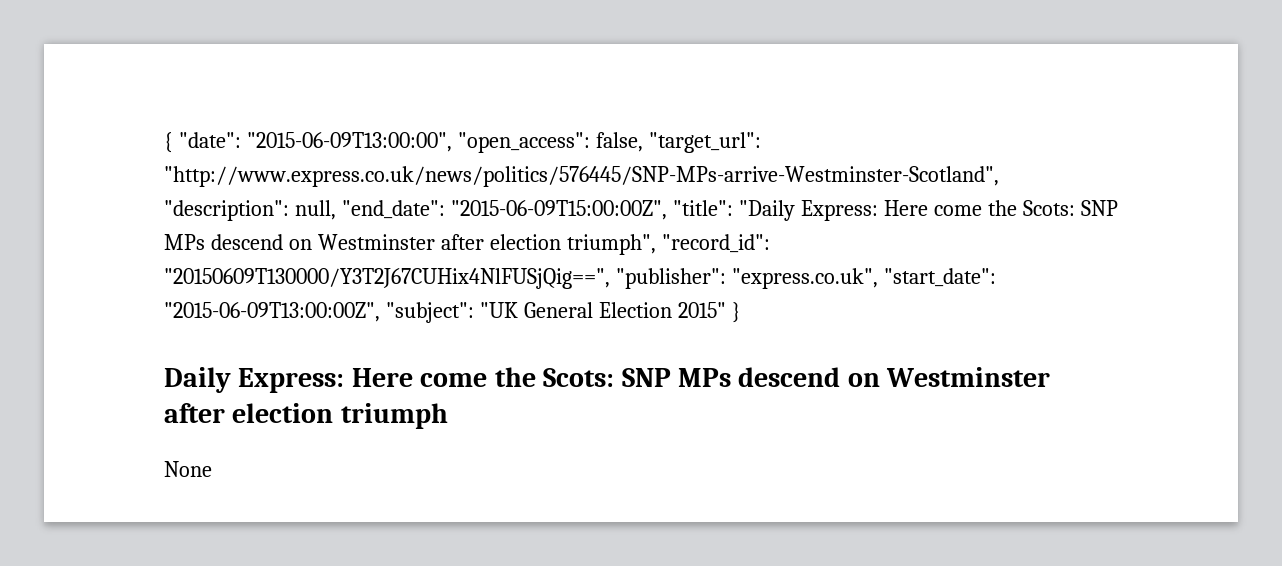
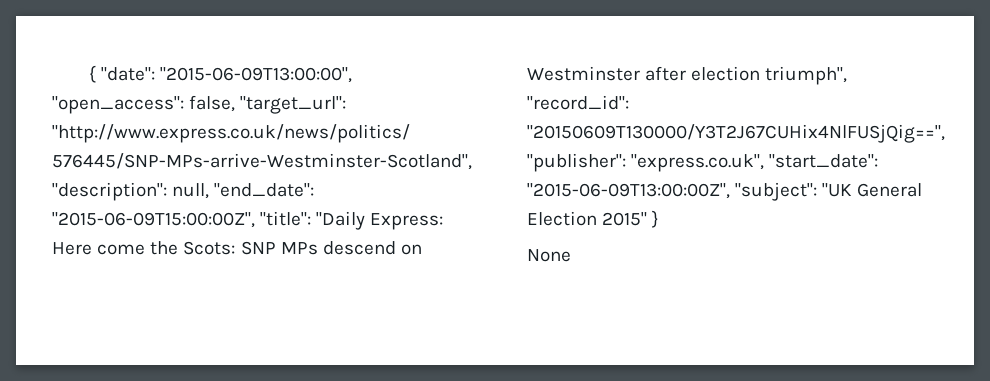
[164,367,1051,393] [164,403,448,429] // Daily Express: Here come the Scots: SNP MPs descend on Westminster after election triumph -> (660, 219) none

